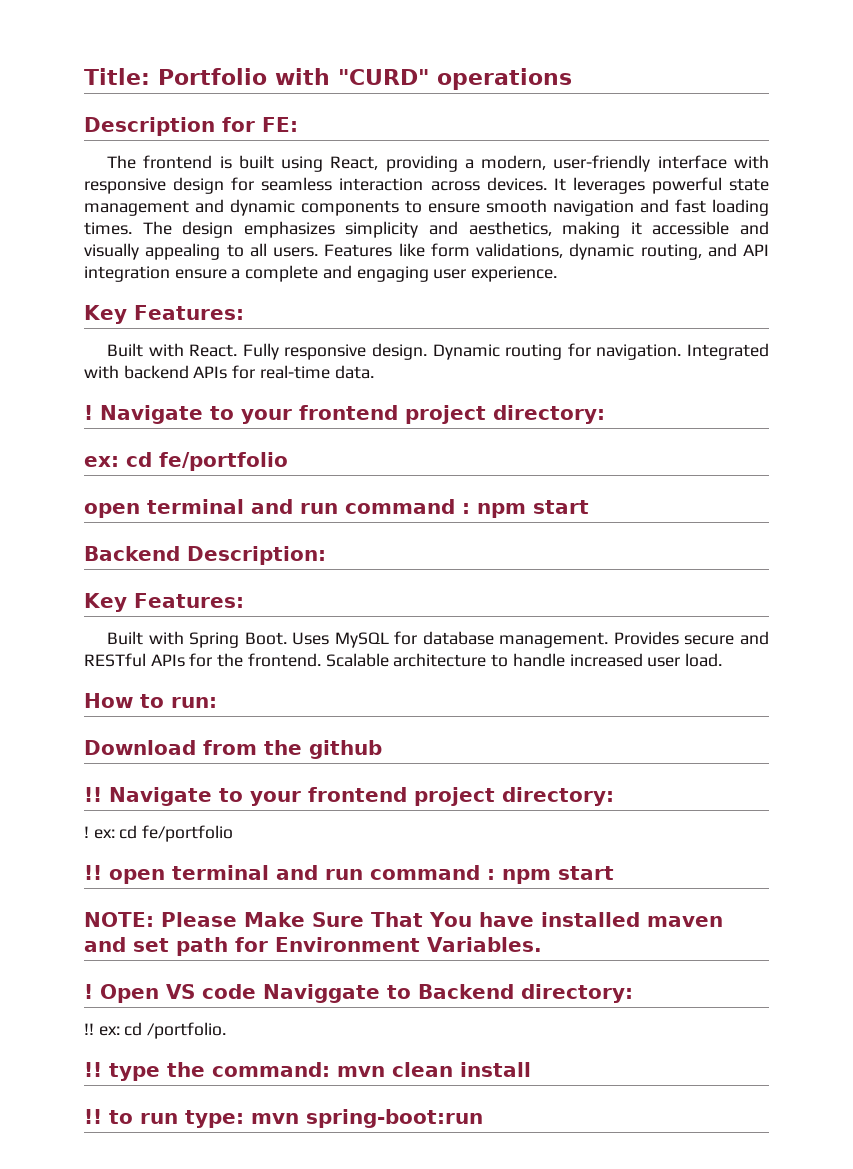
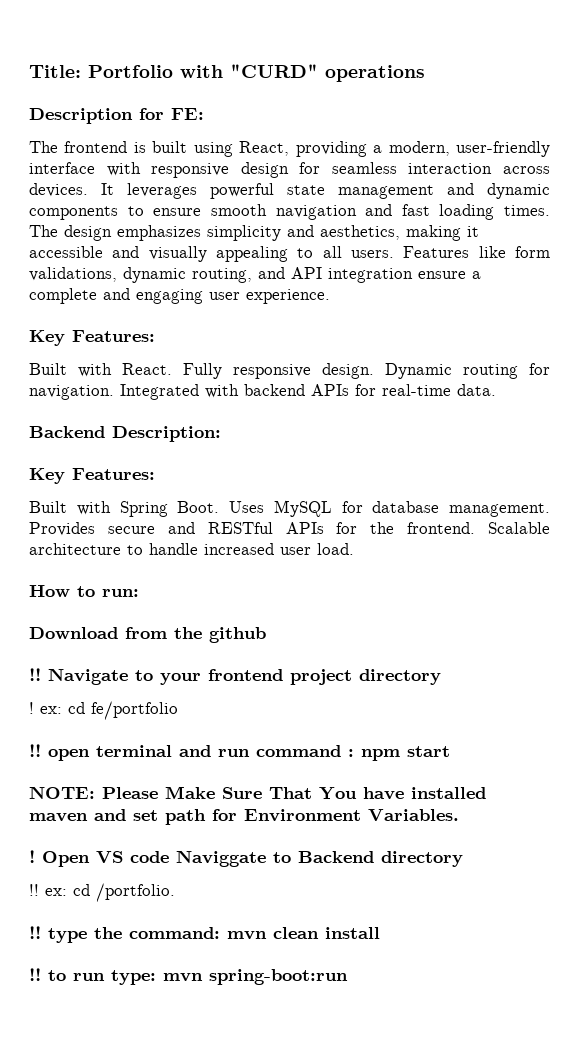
[84,405,605,424] [84,452,288,471] [84,499,589,518] // ! Navigate to your frontend project directory: // ex: cd fe/portfolio // open terminal and run command : npm start -> (496, 390) none
[502,787,614,806] directory: -> [359,669,441,685] directory
[521,984,633,1003] directory: -> [381,851,463,867] directory

